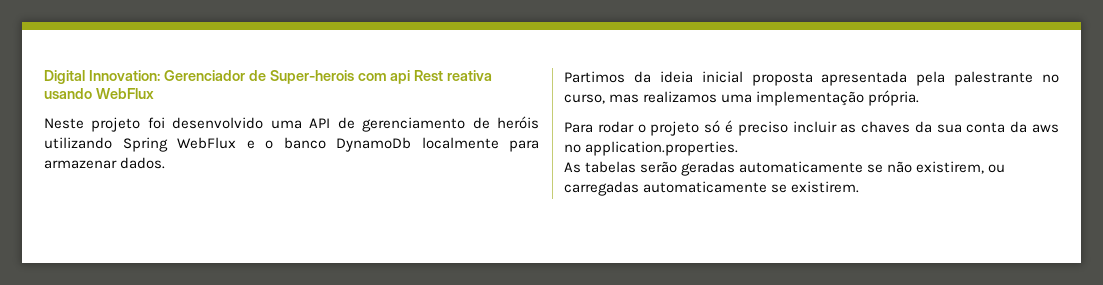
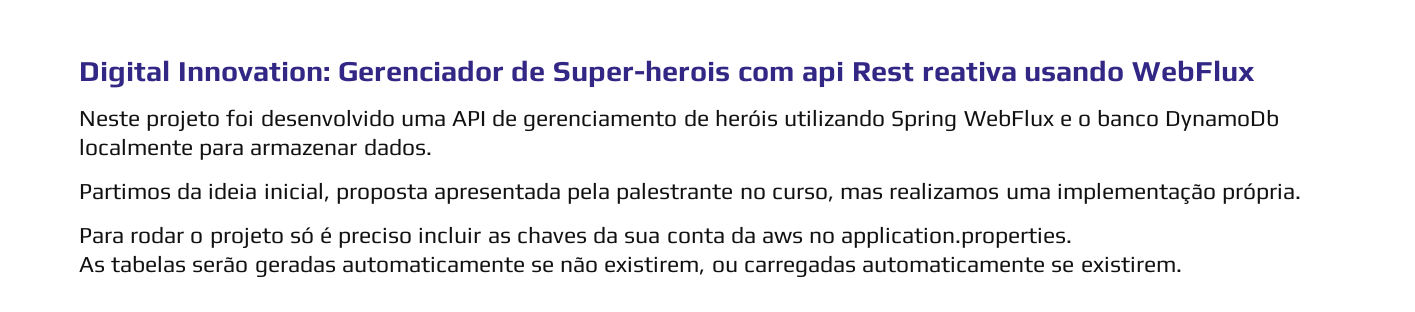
[701,71,743,83] inicial -> [263,182,330,202] inicial,

